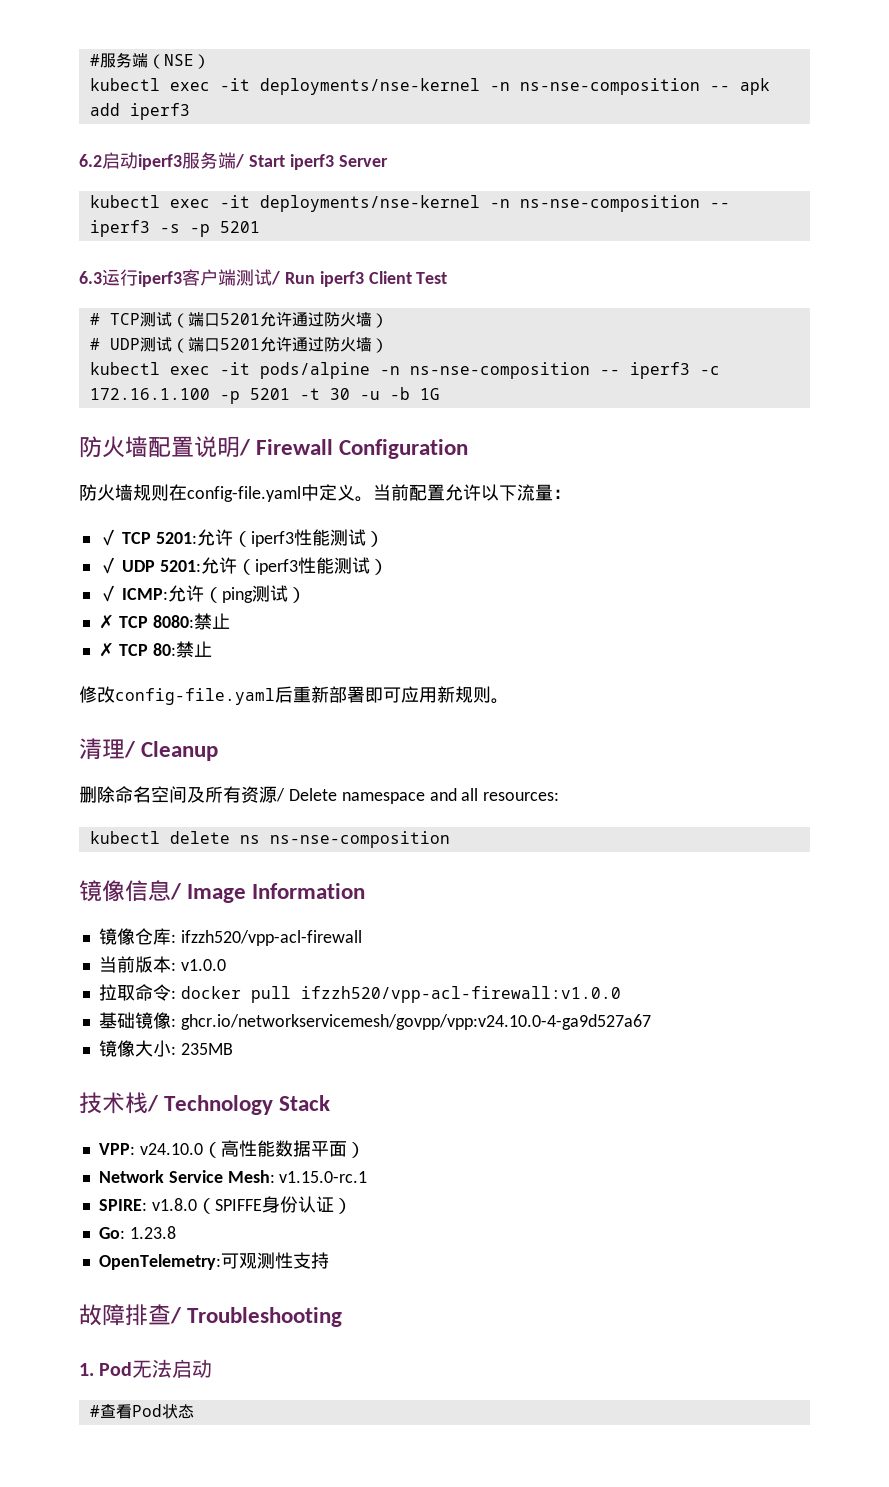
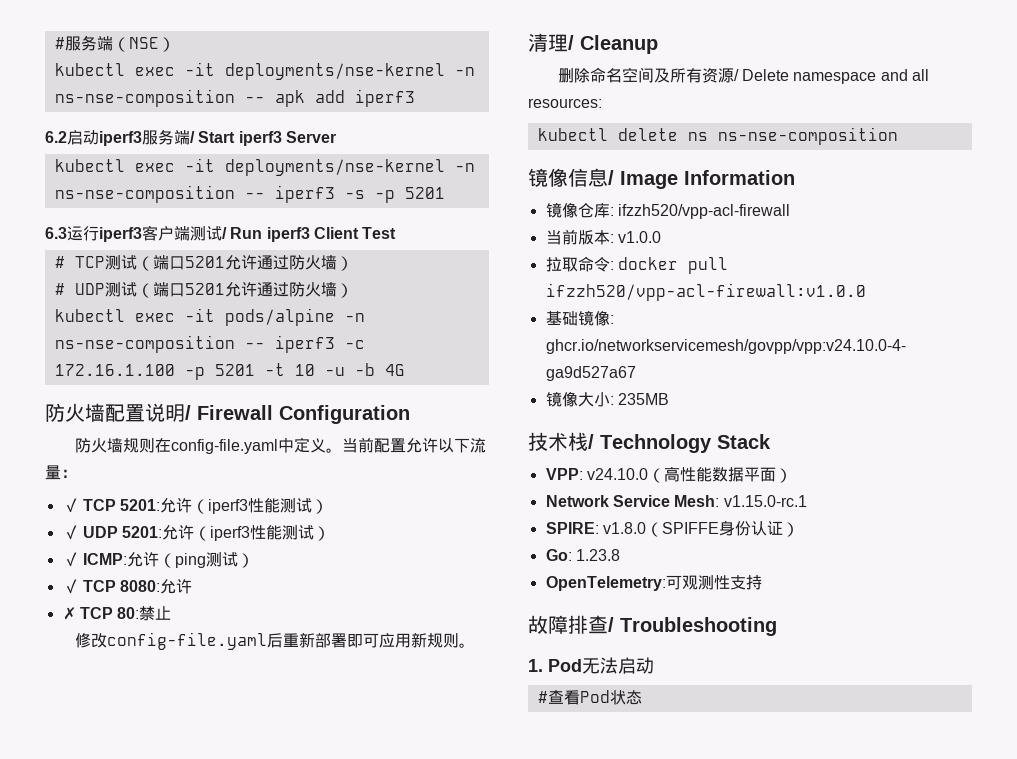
[329,388,350,400] 30 -> [294,364,315,376] 10
[419,388,440,400] 1G -> [384,364,405,376] 4G
[98,614,114,629] ✗ -> [62,579,79,594] ✓
[193,613,230,630] 禁止 -> [160,579,193,594] 允许

